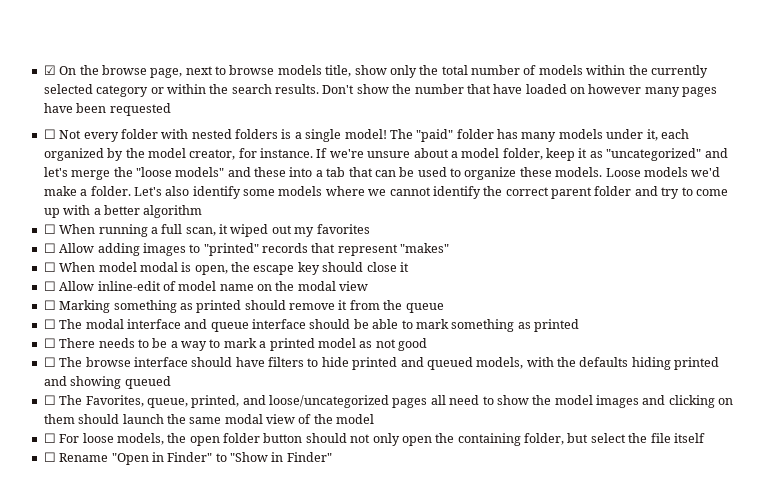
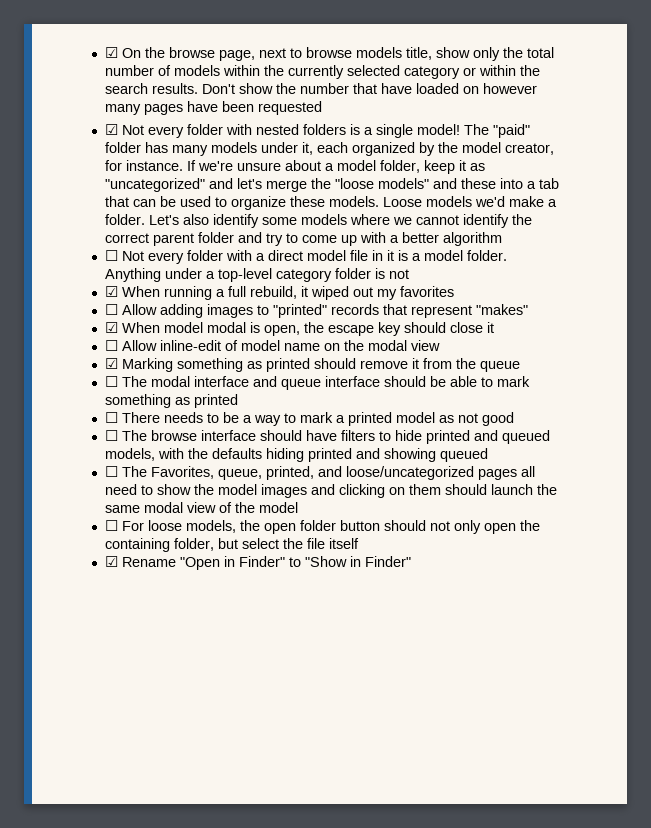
[43,129,56,139] ☐ -> [104,124,118,135] ☑
(56, 229) none -> [121,250,507,264] [104,268,409,282] [104,286,118,297] Not every folder with a direct model file in it is a model folder. Anything under a top-level category folder is not // ☑
[185,227,216,236] scan, -> [249,286,297,299] rebuild,
[43,262,56,272] ☐ -> [104,322,118,333] ☑
[43,300,56,310] ☐ -> [104,358,118,369] ☑
[43,452,56,462] ☐ -> [104,556,118,567] ☑

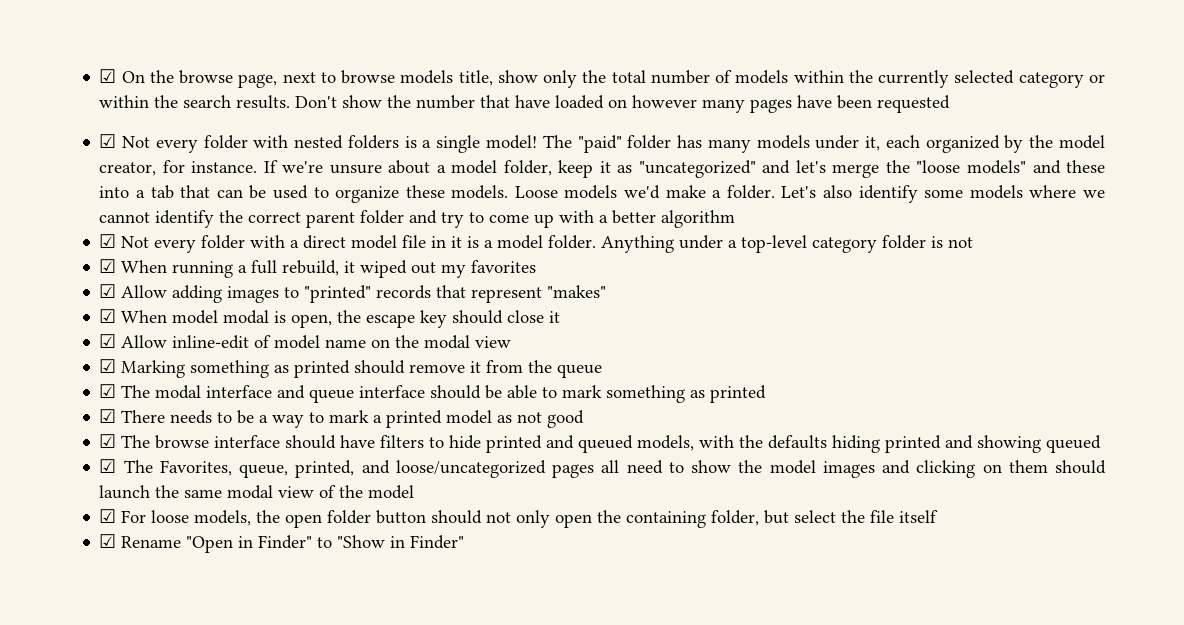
[104,250,118,261] ☐ -> [99,234,117,248] ☑
[104,304,118,315] ☐ -> [99,284,117,298] ☑
[104,340,118,351] ☐ -> [99,334,117,348] ☑
[104,376,118,387] ☐ -> [99,384,117,398] ☑
[104,412,118,423] ☐ -> [99,409,117,423] ☑
[104,430,118,441] ☐ -> [99,434,117,448] ☑
[104,466,118,477] ☐ -> [99,459,117,473] ☑
[104,520,118,531] ☐ -> [99,509,117,523] ☑

